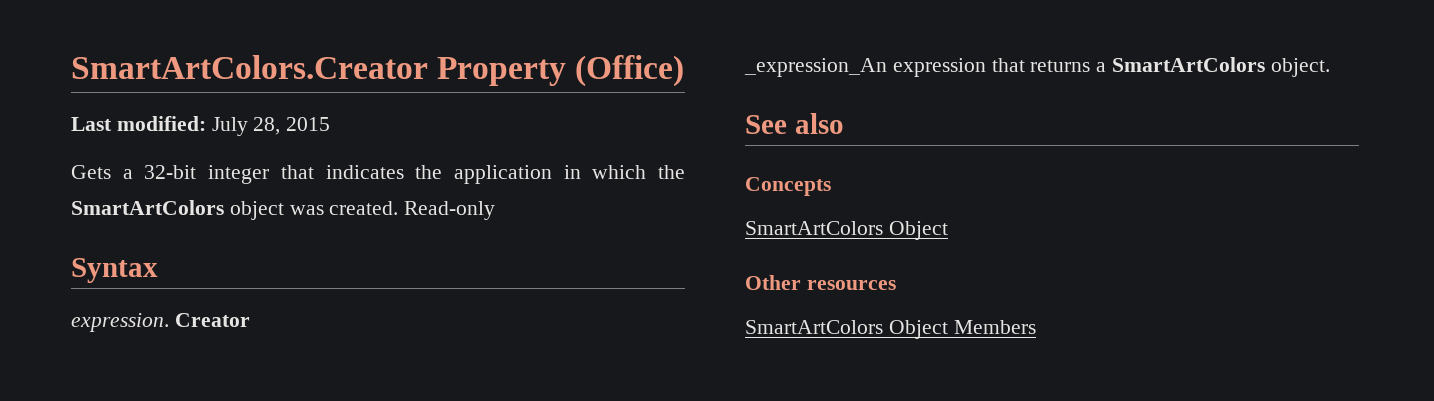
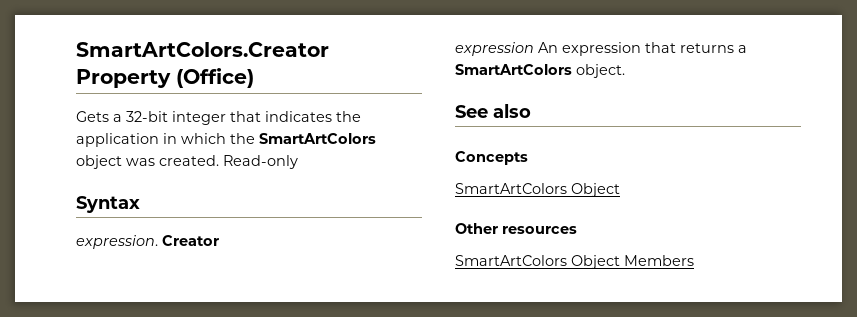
[71,116,331,136] // Last modified: July 28, 2015 -> (254, 78) none
[744,58,887,77] _expression_An -> [455,42,558,56] expression An

